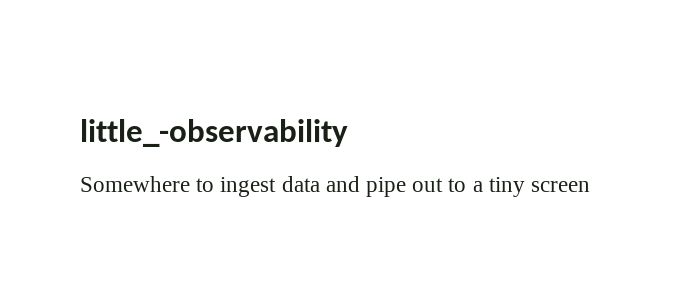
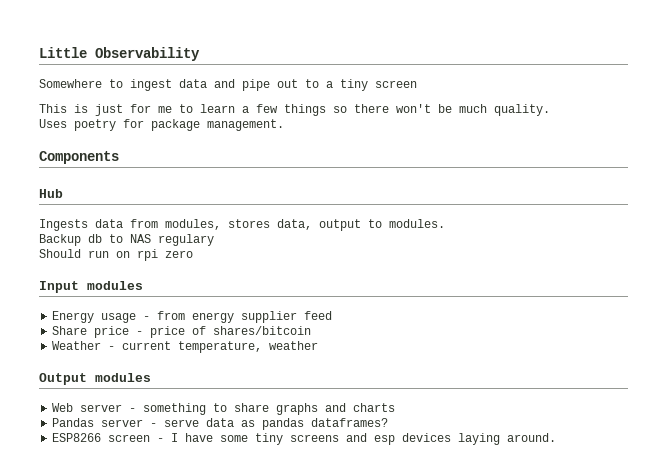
[80,119,348,147] little_-observability -> [39,47,200,61] Little Observability
(591, 186) none -> [39,104,550,116] [39,119,284,131] [39,151,119,164] [39,189,63,198] [39,219,445,231] [39,234,214,246] [39,249,193,261] [39,281,143,293] [52,311,333,323] [52,326,312,338] [52,341,319,353] [39,373,151,385] [52,403,396,415] [52,418,389,430] [52,433,557,445] // This is just for me to learn a few things so there won't be much quality. // Uses poetry for package management. // Components // Hub // Ingests data from modules, stores data, output to modules. // Backup db to NAS regulary // Should run on rpi zero // Input modules // Energy usage - from energy supplier feed // Share price - price of shares/bitcoin // Weather - current temperature, weather // Output modules // Web server - something to share graphs and charts // Pandas server - serve data as pandas dataframes? // ESP8266 screen - I have some tiny screens and esp devices laying around.

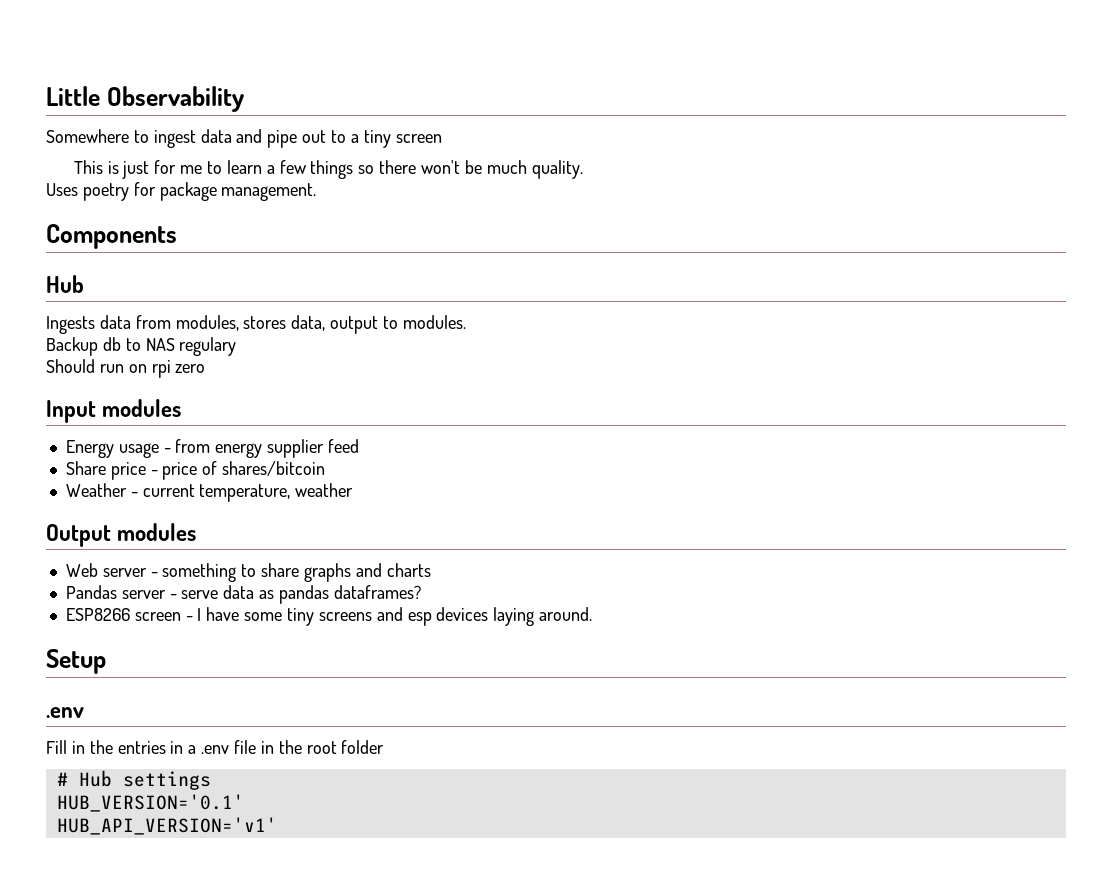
(557, 437) none -> [46,649,106,674] [46,707,84,718] [46,740,385,754] [56,770,211,790] [56,794,244,812] [56,817,277,835] // Setup // .env // Fill in the entries in a .env file in the root folder // # Hub settings // HUB_VERSION='0.1' // HUB_API_VERSION='v1'

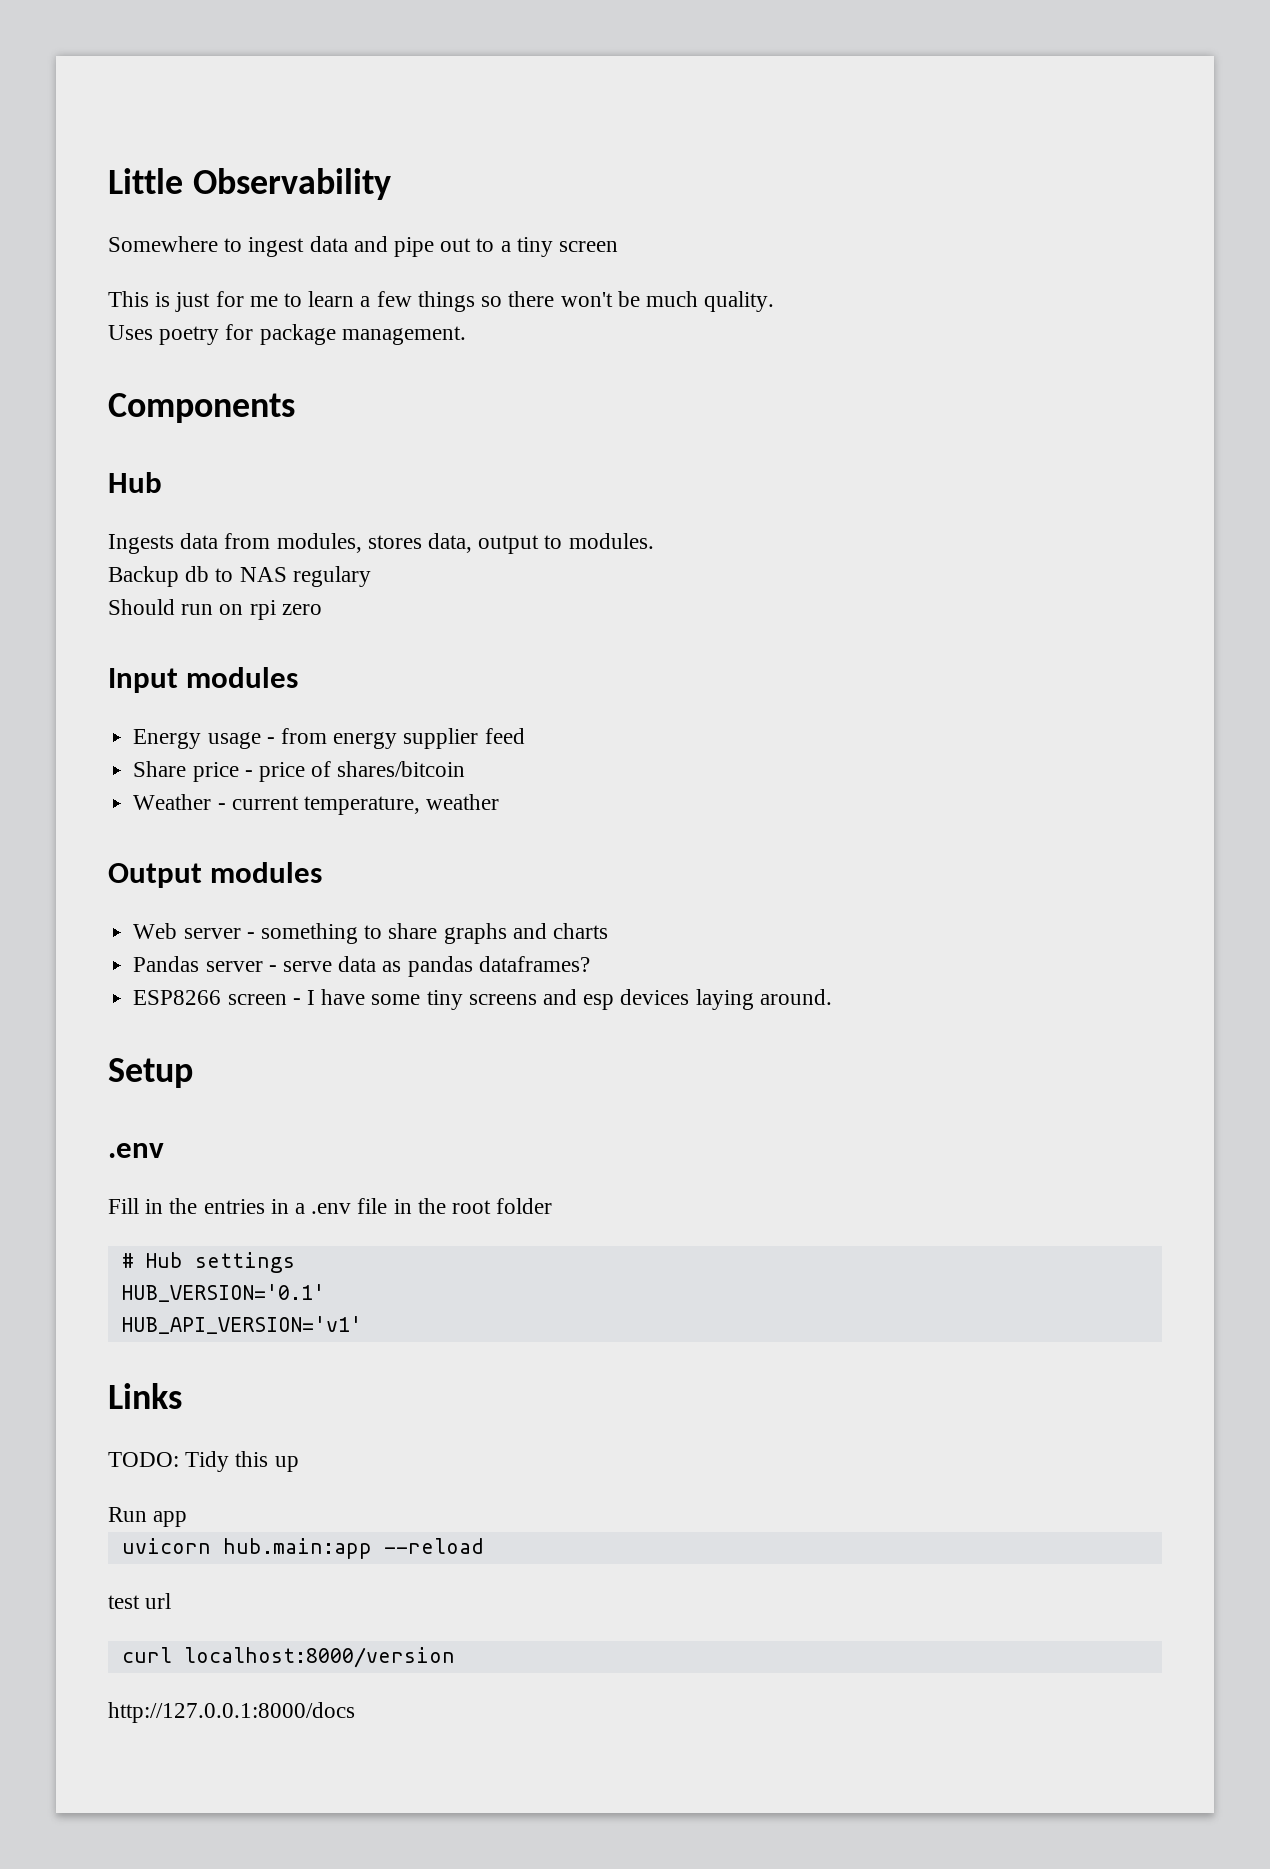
(277, 826) none -> [108,1383,182,1409] [108,1451,299,1472] [108,1507,188,1527] [121,1538,484,1559] [108,1593,172,1609] [121,1647,455,1668] [108,1702,355,1723] // Links // TODO: Tidy this up // Run app // uvicorn hub.main:app --reload // test url // curl localhost:8000/version // http://127.0.0.1:8000/docs

